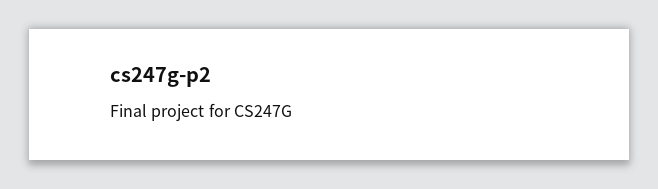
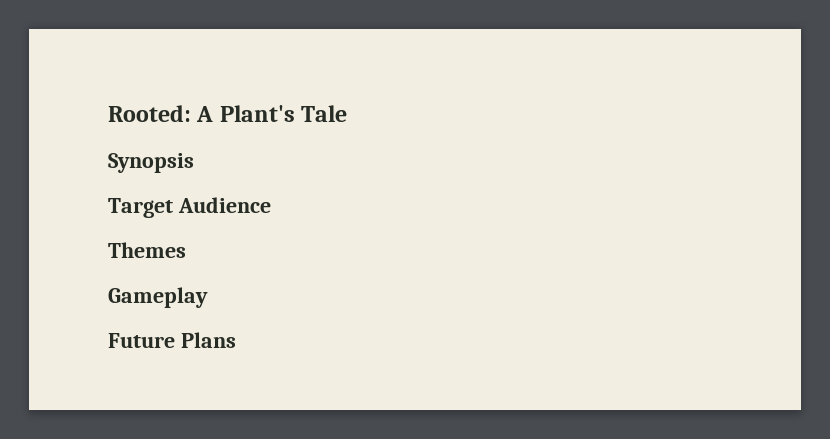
[110,67,211,87] [110,103,292,121] cs247g-p2 // Final project for CS247G -> [108,105,348,122] [108,153,194,173] [108,197,271,218] [108,242,186,258] [108,287,208,308] [108,332,236,348] Rooted: A Plant's Tale // Synopsis // Target Audience // Themes // Gameplay // Future Plans

